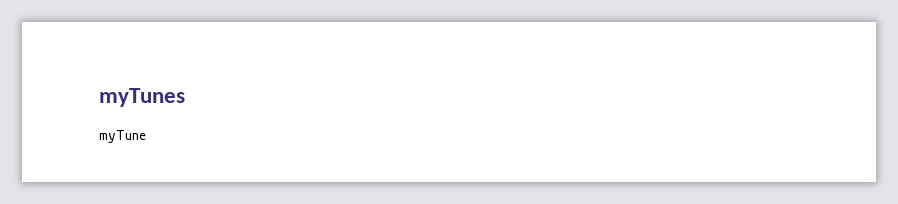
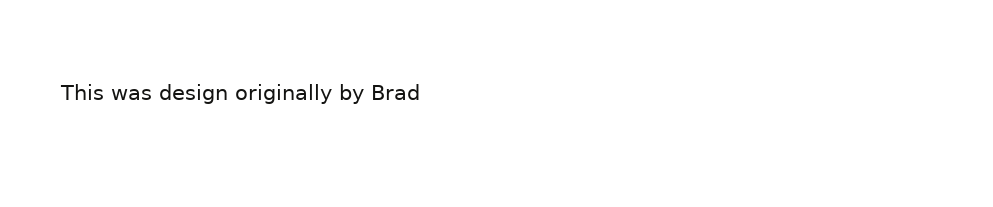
[99,88,185,107] [99,130,146,143] myTunes // myTune -> [60,84,420,104] This was design originally by Brad

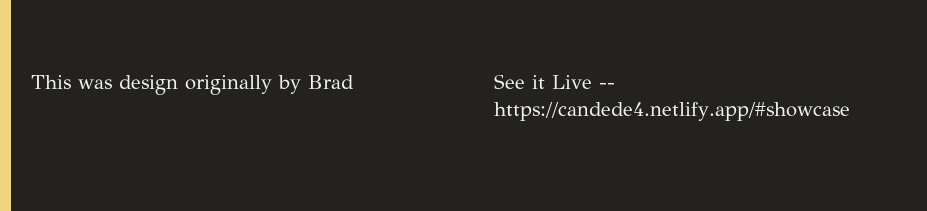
(420, 92) none -> [494,74,615,89] [494,102,850,121] // See it Live -- https://candede4.netlify.app/#showcase

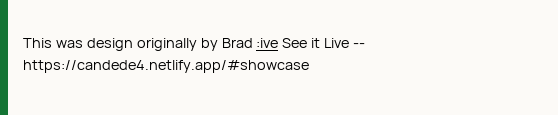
(354, 82) // -> [256,38,279,48] :ive

